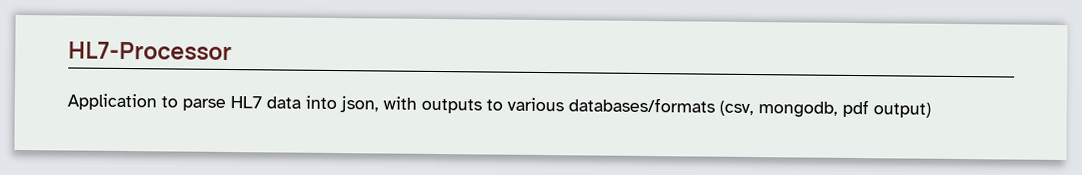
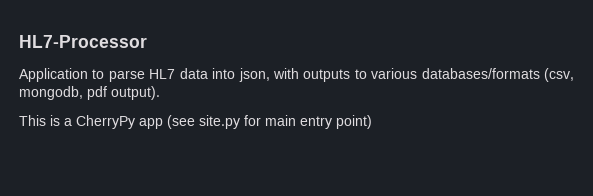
[873,102,931,118] output) -> [111,86,160,100] [19,115,372,129] output). // This is a CherryPy app (see site.py for main entry point)

